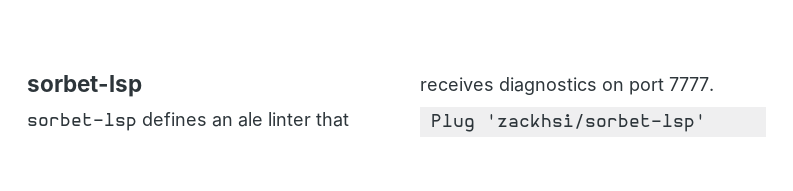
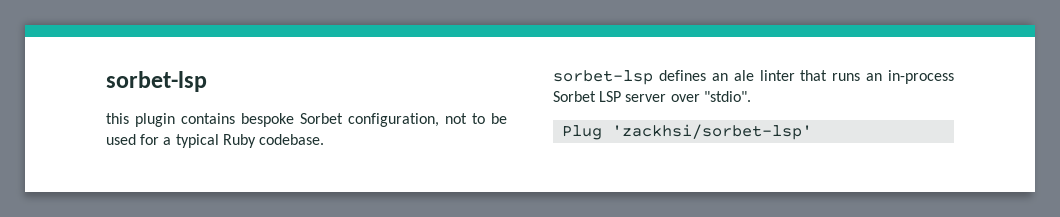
[27,75,142,97] sorbet-lsp -> [106,71,207,92] [106,113,507,127] [106,134,324,148] sorbet-lsp // this plugin contains bespoke Sorbet configuration, not to be used for a typical Ruby codebase.
[420,77,714,95] receives diagnostics on port 7777. -> [832,70,954,84] [553,91,751,102] runs an in-process Sorbet LSP server over "stdio".

